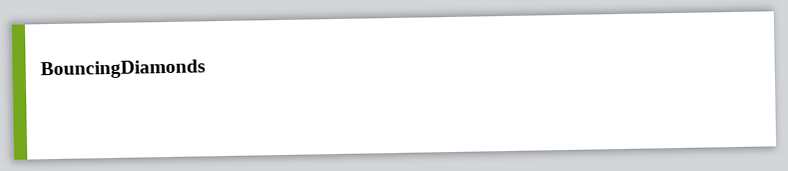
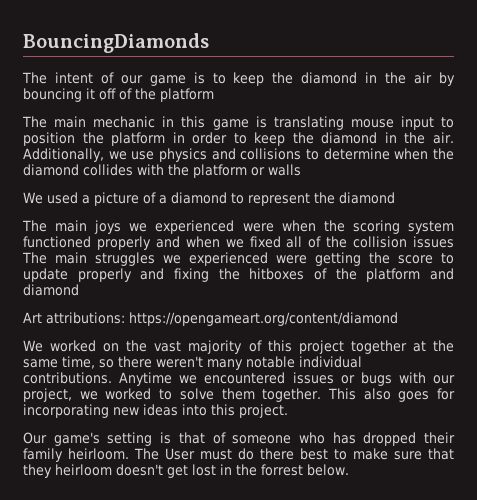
(206, 69) none -> [22,72,455,86] [23,88,214,102] [22,116,454,130] [23,132,455,146] [23,148,455,162] [23,164,301,178] [23,192,395,206] [22,220,454,234] [23,236,454,250] [22,252,454,266] [23,268,455,282] [23,284,79,296] [23,312,398,326] [23,340,454,354] [23,356,362,370] [23,372,455,386] [23,388,456,402] [23,404,288,418] [23,432,455,446] [23,448,454,462] [23,464,349,478] // The intent of our game is to keep the diamond in the air by bouncing it off of the platform // The main mechanic in this game is translating mouse input to position the platform in order to keep the diamond in the air. Additionally, we use physics and collisions to determine when the diamond collides with the platform or walls // We used a picture of a diamond to represent the diamond // The main joys we experienced were when the scoring system functioned properly and when we fixed all of the collision issues The main struggles we experienced were getting the score to update properly and fixing the hitboxes of the platform and diamond // Art attributions: https://opengameart.org/content/diamond // We worked on the vast majority of this project together at the same time, so there weren't many notable individual contributions. Anytime we encountered issues or bugs with our project, we worked to solve them together. This also goes for incorporating new ideas into this project. // Our game's setting is that of someone who has dropped their family heirloom. The User must do there best to make sure that they heirloom doesn't get lost in the forrest below.

